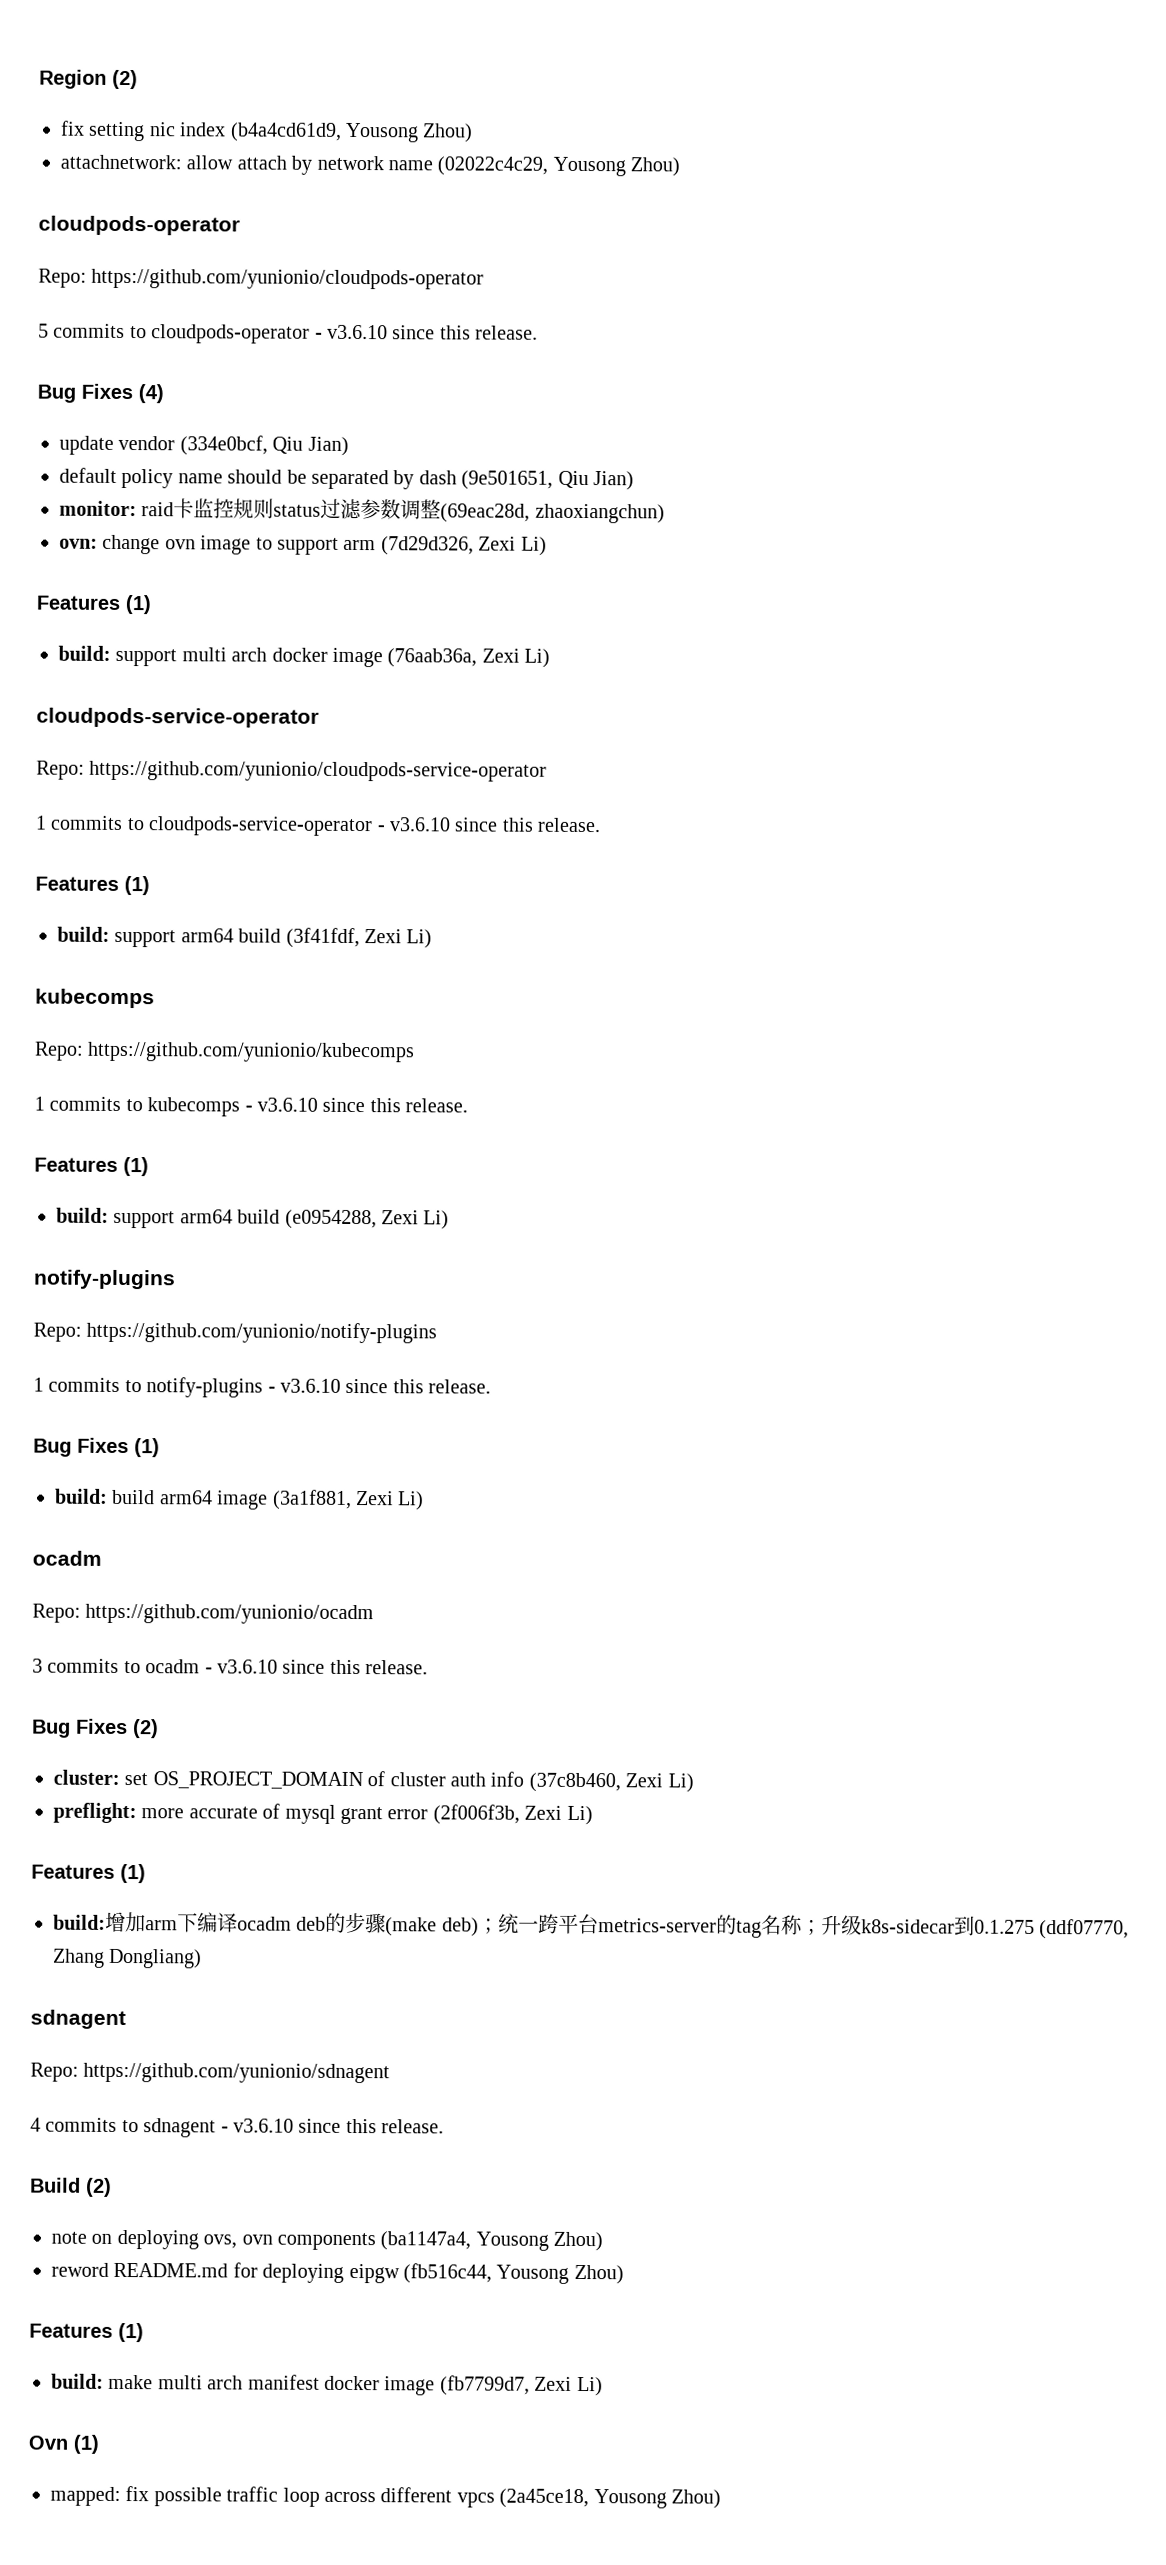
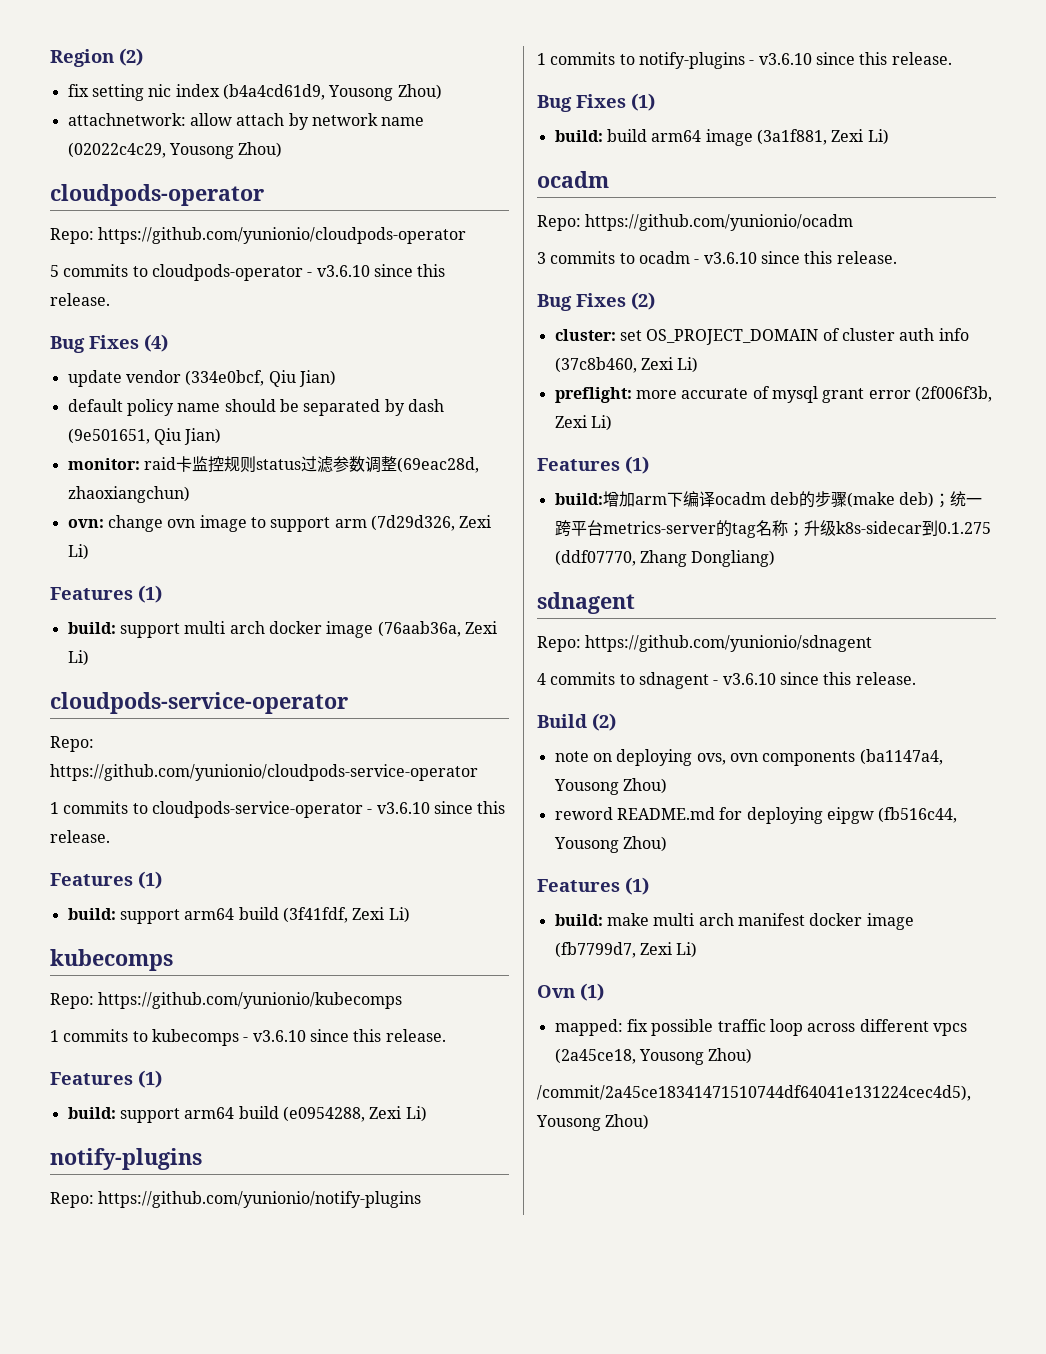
(721, 2499) none -> [537,1085,971,1101] [536,1114,650,1131] // /commit/2a45ce18341471510744df64041e131224cec4d5), Yousong Zhou)

